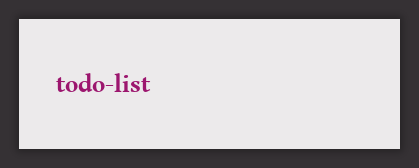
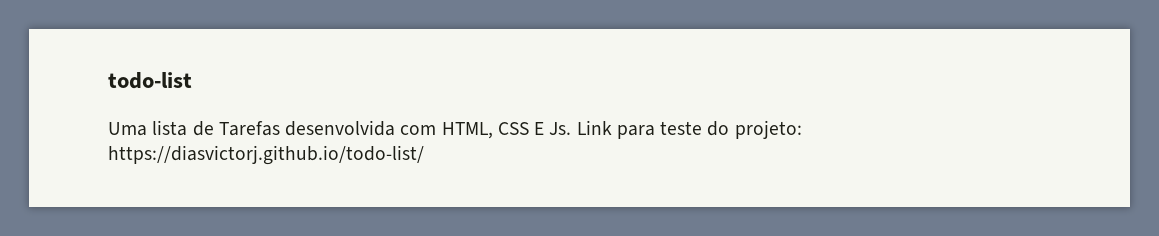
(151, 82) none -> [108,120,802,139] [108,145,424,165] // Uma lista de Tarefas desenvolvida com HTML, CSS E Js. Link para teste do projeto: https://diasvictorj.github.io/todo-list/

